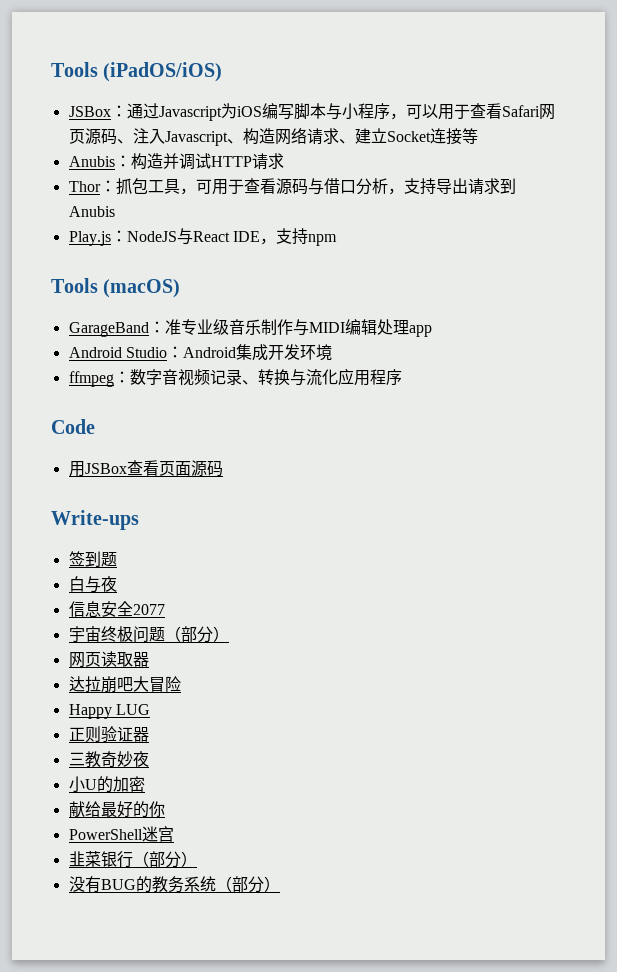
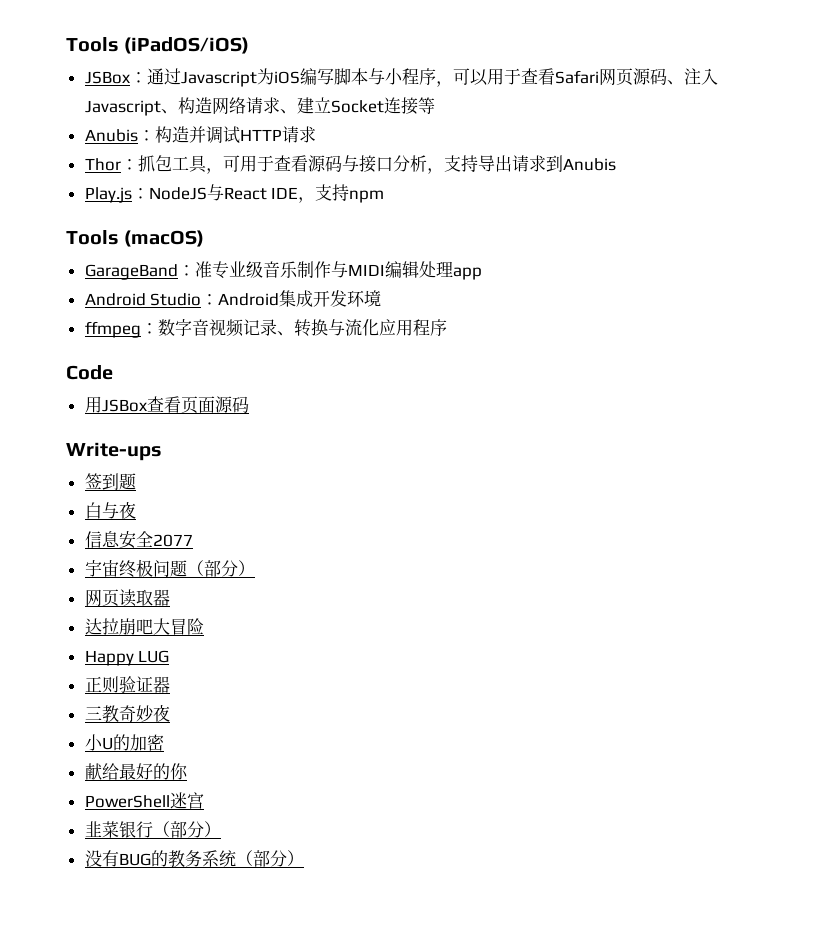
[323,178,340,194] 借 -> [358,155,376,173] 接

